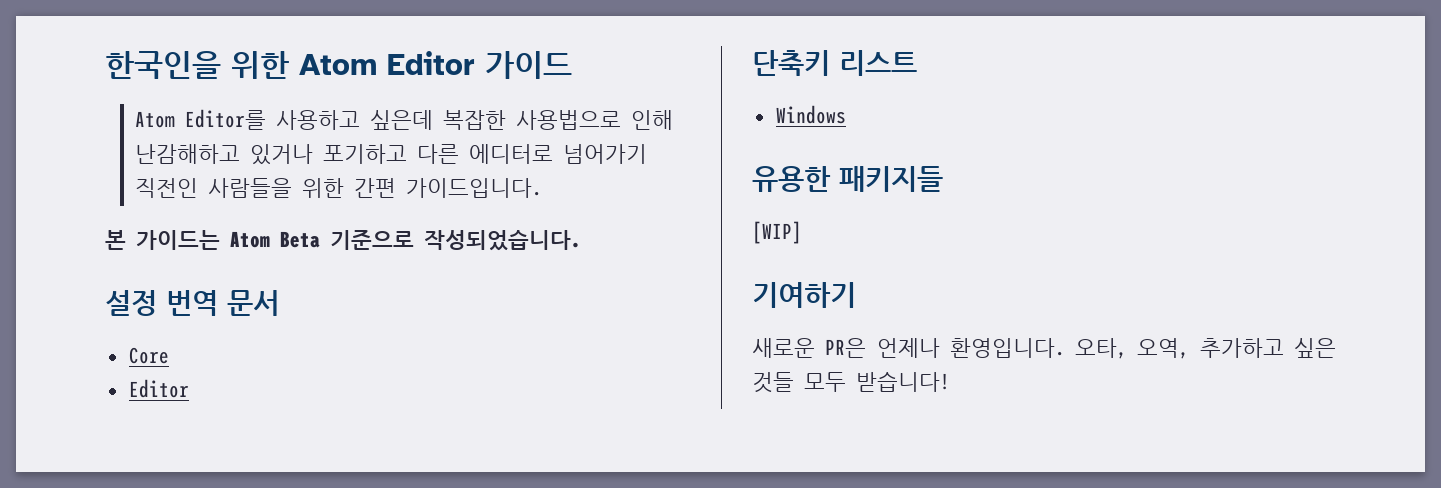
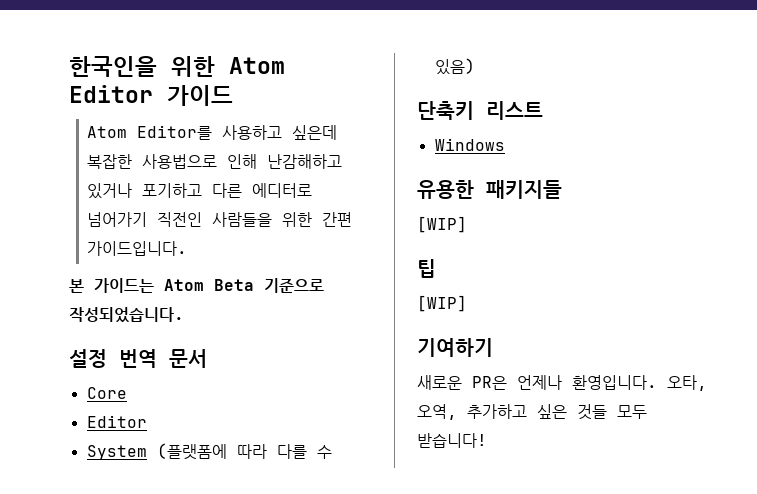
(189, 388) none -> [86,443,332,460] [434,58,475,75] // System (플랫폼에 따라 다를 수 있음)
(802, 232) none -> [417,259,436,278] [417,295,467,312] // 팁 // [WIP]

